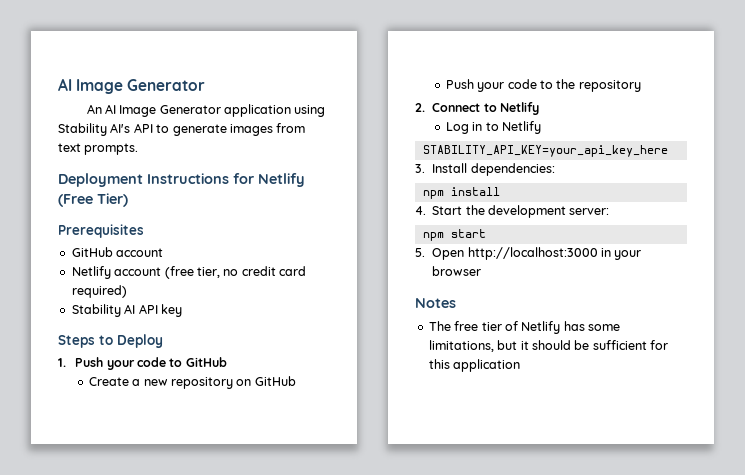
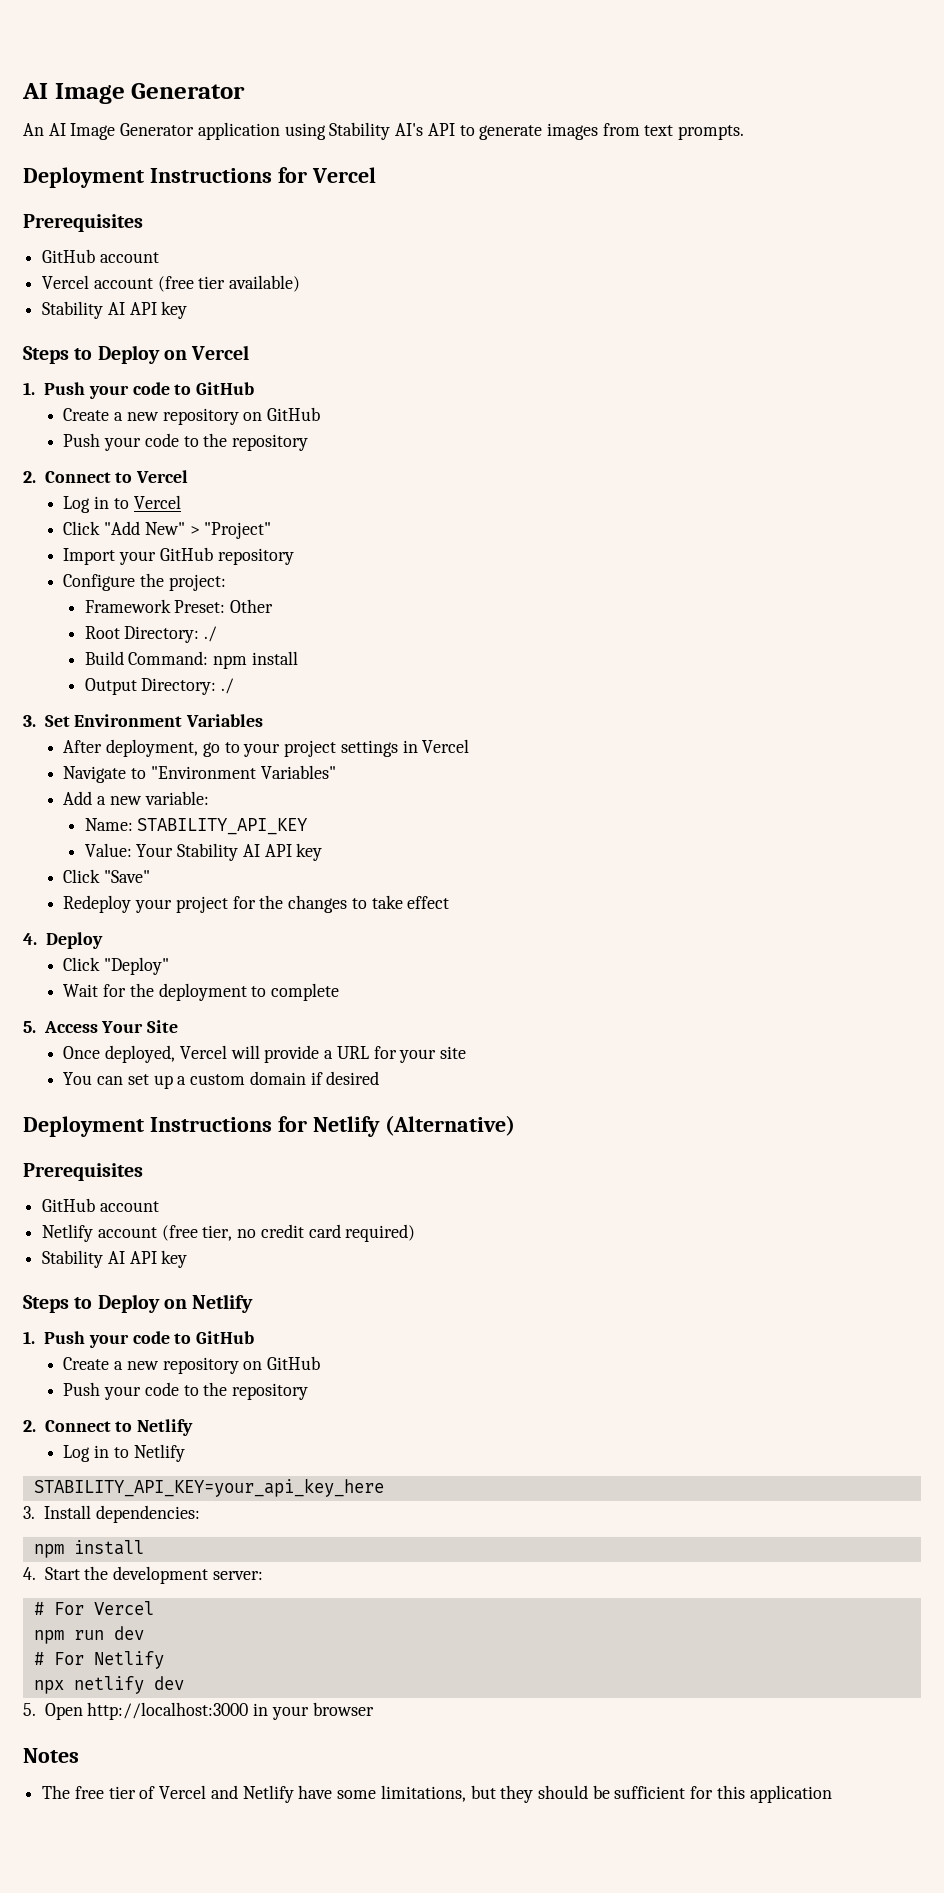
(139, 149) none -> [23,167,376,188] [23,214,143,232] [42,249,159,263] [42,275,301,292] [42,301,188,319] [23,345,250,364] [23,382,255,399] [63,407,321,425] [63,433,309,451] [23,470,189,483] [63,495,181,513] [63,521,272,539] [63,547,294,565] [63,573,226,591] [84,599,274,613] [84,626,218,643] [84,651,298,669] [84,678,235,695] [23,714,264,727] [63,739,470,757] [63,765,336,783] [63,791,209,805] [84,818,309,835] [84,843,323,861] [63,869,151,883] [63,895,450,913] [23,932,103,949] [63,957,170,975] [63,983,340,1001] [23,1020,179,1033] [63,1045,467,1063] [63,1071,380,1089] // Deployment Instructions for Vercel // Prerequisites // GitHub account // Vercel account (free tier available) // Stability AI API key // Steps to Deploy on Vercel // 1. Push your code to GitHub // Create a new repository on GitHub // Push your code to the repository // 2. Connect to Vercel // Log in to Vercel // Click "Add New" > "Project" // Import your GitHub repository // Configure the project: // Framework Preset: Other // Root Directory: ./ // Build Command: npm install // Output Directory: ./ // 3. Set Environment Variables // After deployment, go to your project settings in Vercel // Navigate to "Environment Variables" // Add a new variable: // Name: STABILITY_API_KEY // Value: Your Stability AI API key // Click "Save" // Redeploy your project for the changes to take effect // 4. Deploy // Click "Deploy" // Wait for the deployment to complete // 5. Access Your Site // Once deployed, Vercel will provide a URL for your site // You can set up a custom domain if desired
[58,193,128,207] (Free Tier) -> [384,1115,515,1136] (Alternative)
(163, 341) none -> [163,1294,254,1313] on Netlify
[422,229,486,241] npm start -> [33,1601,154,1615] [33,1626,144,1644] [33,1651,164,1669] [33,1676,184,1694] # For Vercel // npm run dev // # For Netlify // npx netlify dev
[521,321,585,334] Netlify has -> [159,1785,333,1803] Vercel and Netlify have
[520,341,529,350] it -> [500,1785,534,1803] they

